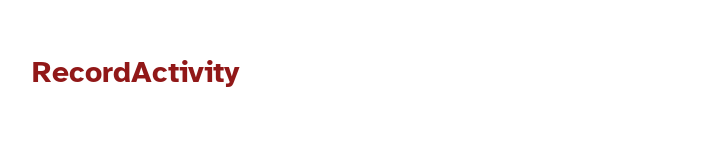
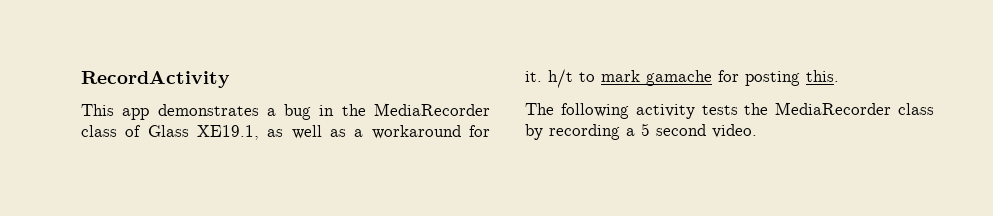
(240, 73) none -> [81,103,490,120] [81,125,490,140] [525,69,839,88] [525,102,934,119] [525,123,757,140] // This app demonstrates a bug in the MediaRecorder class of Glass XE19.1, as well as a workaround for it. h/t to mark gamache for posting this. // The following activity tests the MediaRecorder class by recording a 5 second video.

